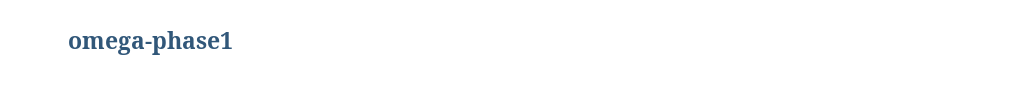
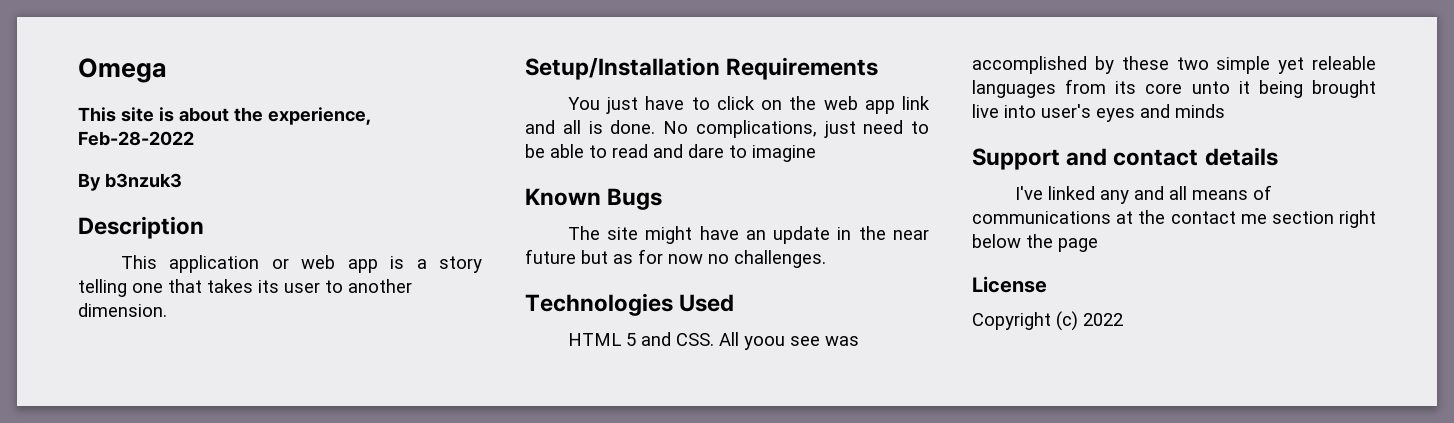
[68,31,233,55] omega-phase1 -> [78,58,167,83] [78,107,371,125] [78,131,194,146] [78,173,182,191] [78,216,204,239] [120,255,482,273] [78,279,412,297] [78,303,167,317] [525,57,879,80] [567,96,930,114] [525,120,929,138] [525,144,816,162] [525,188,663,210] [567,226,929,244] [525,249,826,268] [525,293,735,316] [567,332,859,350] [972,56,1376,74] [972,79,1376,98] [972,104,1225,122] [972,147,1278,170] [1014,185,1272,204] [972,210,1376,228] [972,234,1098,252] [972,276,1047,293] [972,311,1123,331] Omega // This site is about the experience, Feb-28-2022 // By b3nzuk3 // Description // This application or web app is a story telling one that takes its user to another dimension. // Setup/Installation Requirements // You just have to click on the web app link and all is done. No complications, just need to be able to read and dare to imagine // Known Bugs // The site might have an update in the near future but as for now no challenges. // Technologies Used // HTML 5 and CSS. All yoou see was accomplished by these two simple yet releable languages from its core unto it being brought live into user's eyes and minds // Support and contact details // I've linked any and all means of communications at the contact me section right below the page // License // Copyright (c) 2022

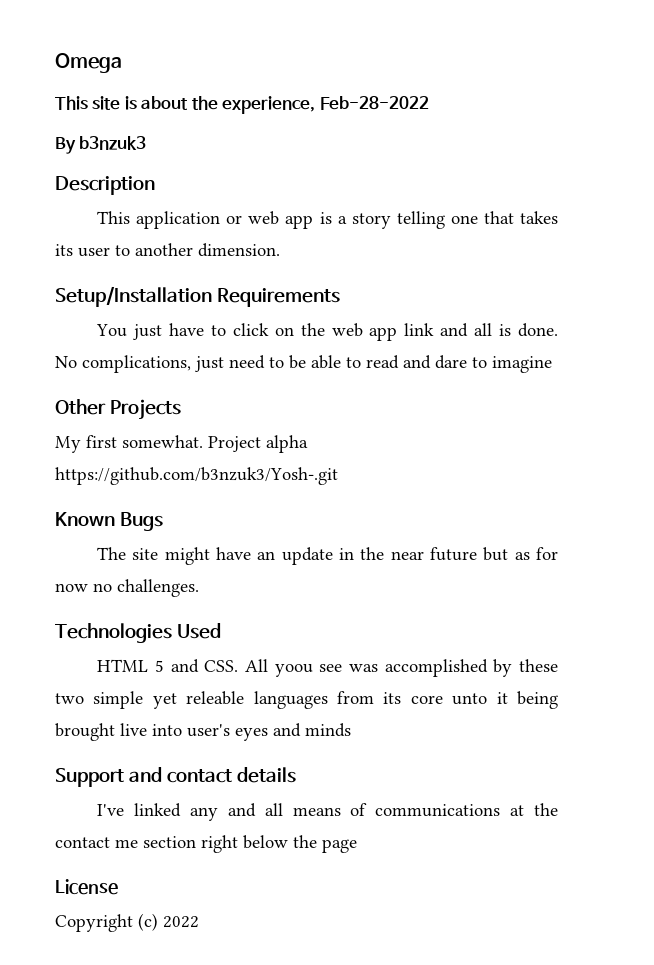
(816, 153) none -> [55,399,181,420] [55,435,308,453] [55,467,338,485] // Other Projects // My first somewhat. Project alpha https://github.com/b3nzuk3/Yosh-.git

